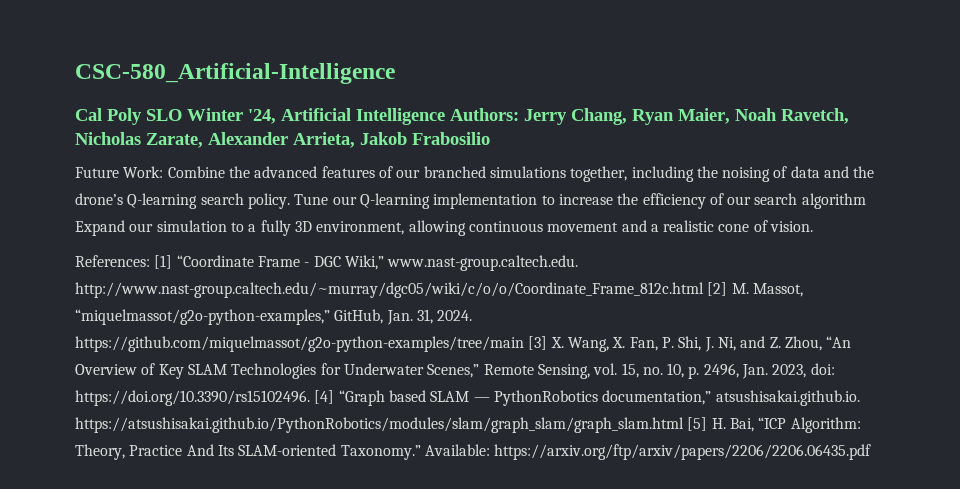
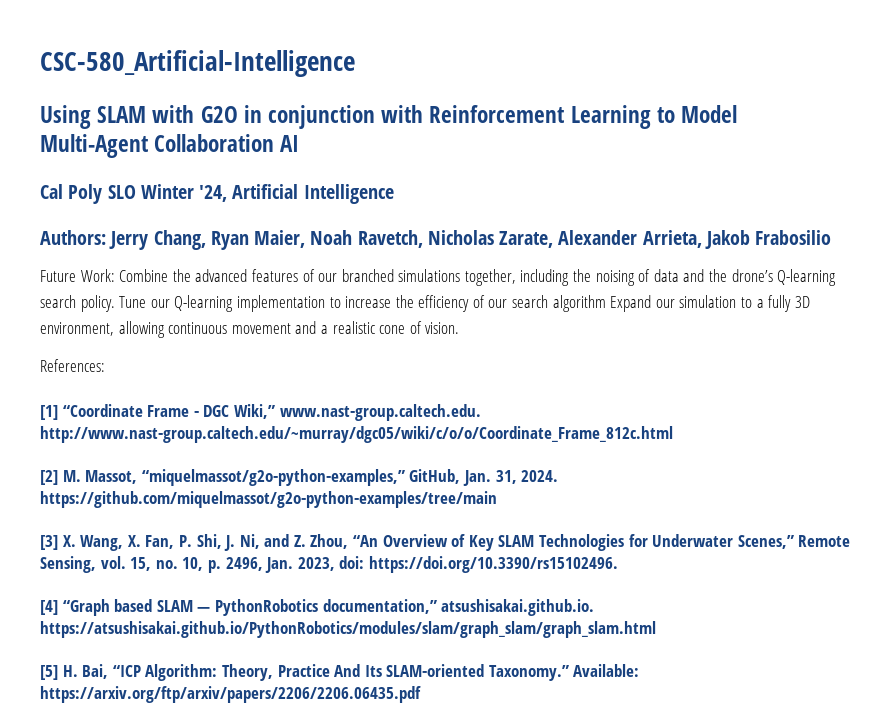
(395, 73) none -> [40,105,738,129] [40,134,300,158] // Using SLAM with G2O in conjunction with Reinforcement Learning to Model Multi-Agent Collaboration AI
(445, 116) none -> (394, 194) //
(150, 261) none -> (105, 365) //
(704, 290) none -> (673, 434) //
(524, 344) none -> (497, 499) //
(310, 398) none -> (618, 564) //
(684, 425) none -> (656, 629) //

